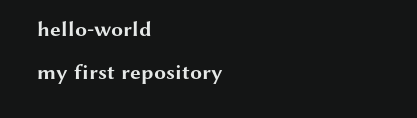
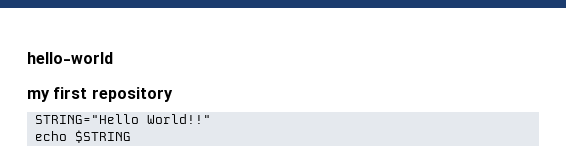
(223, 74) none -> [34,114,211,124] [34,130,131,143] // STRING="Hello World!!" // echo $STRING

